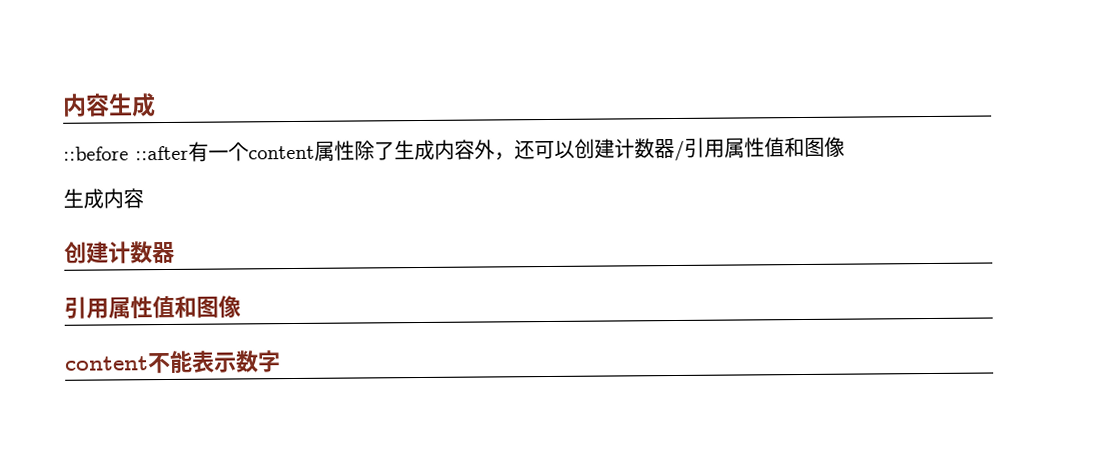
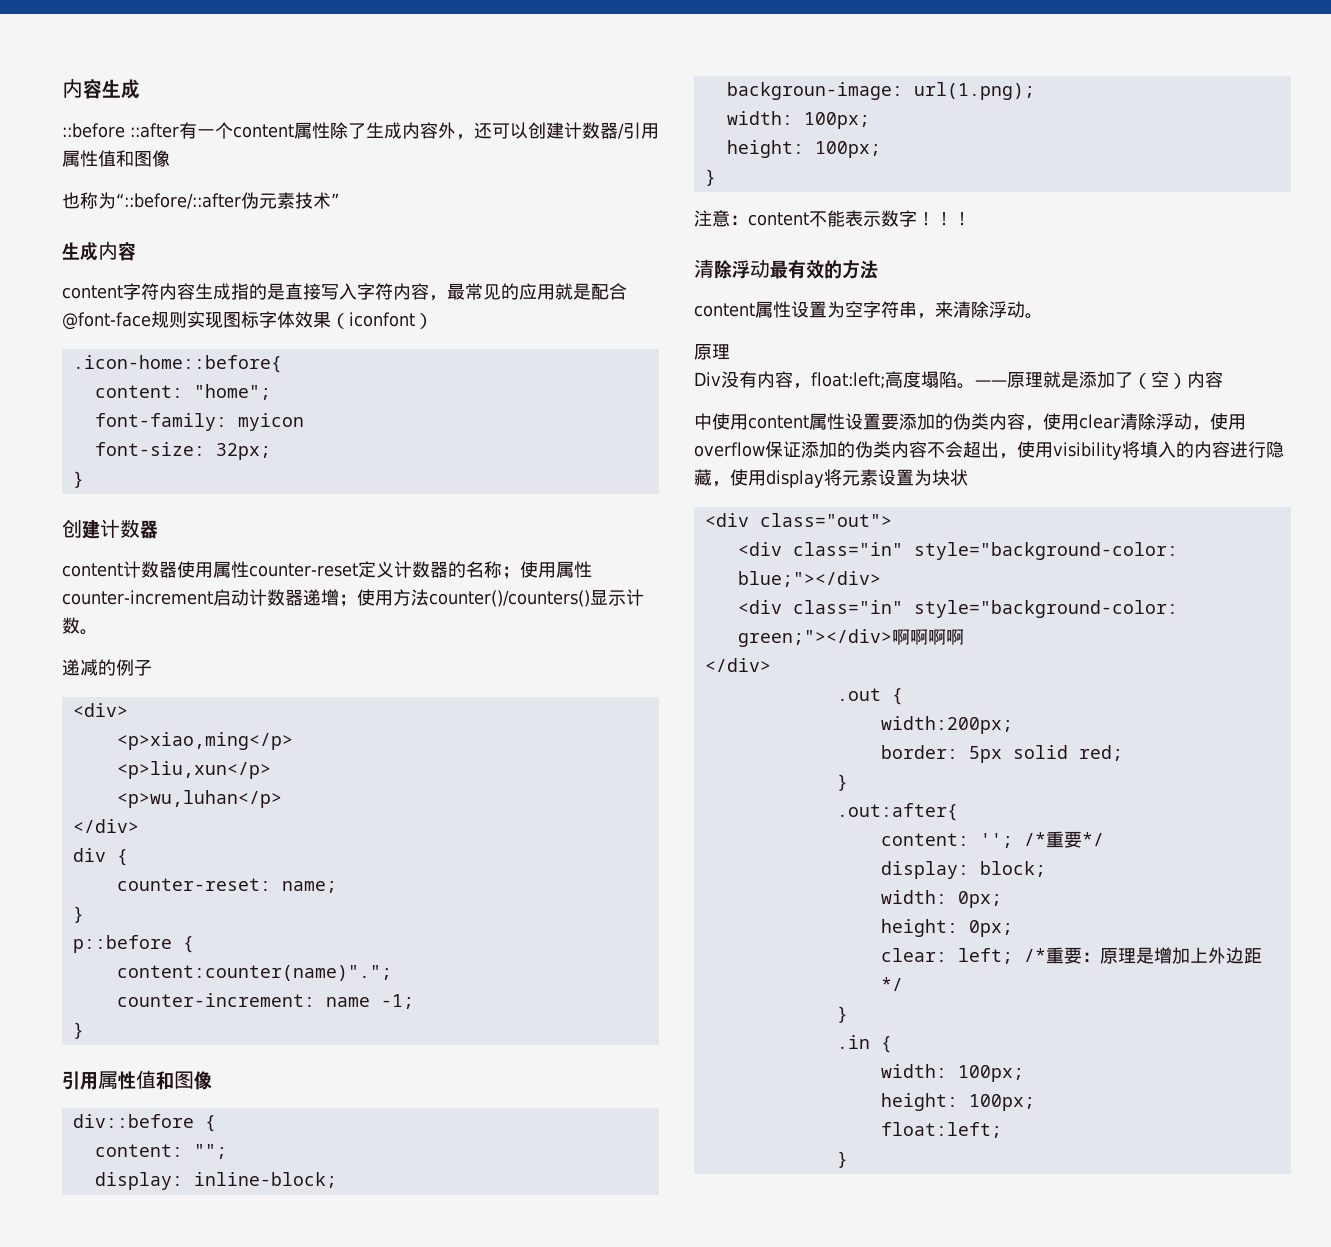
[63,188,144,209] [64,241,175,264] [64,295,241,319] [64,350,281,374] 生成内容 // 创建计数器 // 引用属性值和图像 // content不能表示数字 -> [62,192,339,209] [62,241,136,261] [62,283,627,301] [62,311,433,330] [72,355,282,373] [94,384,271,400] [94,413,304,431] [94,442,271,460] [72,471,84,488] [62,519,158,539] [62,561,592,579] [62,589,644,607] [62,617,98,635] [62,659,152,676] [72,703,128,717] [116,732,293,750] [116,761,271,779] [116,790,282,808] [72,819,139,833] [72,848,128,866] [116,878,337,893] [72,906,84,923] [72,935,194,953] [116,965,392,981] [116,993,414,1009] [72,1022,84,1039] [62,1070,212,1090] [72,1114,216,1132] [94,1144,227,1159] [94,1172,337,1190] [726,82,1035,100] [726,111,870,129] [726,140,881,158] [704,169,716,186] [694,210,971,227] [694,259,878,279] [694,301,1043,319] [694,344,730,360] [694,371,1223,389] [694,413,1246,431] [694,441,1284,460] [694,469,968,488] [704,513,892,527] [737,542,1178,560] [737,571,881,587] [737,600,1178,618] [737,629,964,647] [704,658,771,672] [836,688,903,705] [880,716,1013,734] [880,745,1123,763] [836,774,848,791] [836,803,958,821] [880,831,1104,848] [880,861,1046,879] [880,890,1002,908] [880,919,1013,937] [880,947,1262,964] [880,977,903,991] [836,1006,848,1023] [836,1035,892,1053] [880,1064,1024,1082] [880,1093,1035,1111] [880,1122,1002,1138] [836,1151,848,1168] 也称为“::before/::after伪元素技术” // 生成内容 // content字符内容生成指的是直接写入字符内容，最常见的应用就是配合@font-face规则实现图标字体效果（iconfont） // .icon-home::before{ // content: "home"; // font-family: myicon // font-size: 32px; // } // 创建计数器 // content计数器使用属性counter-reset定义计数器的名称；使用属性counter-increment启动计数器递增；使用方法counter()/counters()显示计数。 // 递减的例子 // <div> // <p>xiao,ming</p> // <p>liu,xun</p> // <p>wu,luhan</p> // </div> // div { // counter-reset: name; // } // p::before { // content:counter(name)"."; // counter-increment: name -1; // } // 引用属性值和图像 // div::before { // content: ""; // display: inline-block; // backgroun-image: url(1.png); // width: 100px; // height: 100px; // } // 注意：content不能表示数字！！！ // 清除浮动最有效的方法 // content属性设置为空字符串，来清除浮动。 // 原理 // Div没有内容，float:left;高度塌陷。——原理就是添加了（空）内容 // 中使用content属性设置要添加的伪类内容，使用clear清除浮动，使用overflow保证添加的伪类内容不会超出，使用visibility将填入的内容进行隐藏，使用display将元素设置为块状 // <div class="out"> // <div class="in" style="background-color: blue;"></div> // <div class="in" style="background-color: green;"></div>啊啊啊啊 // </div> // .out { // width:200px; // border: 5px solid red; // } // .out:after{ // content: ''; /*重要*/ // display: block; // width: 0px; // height: 0px; // clear: left; /*重要：原理是增加上外边距*/ // } // .in { // width: 100px; // height: 100px; // float:left; // }

